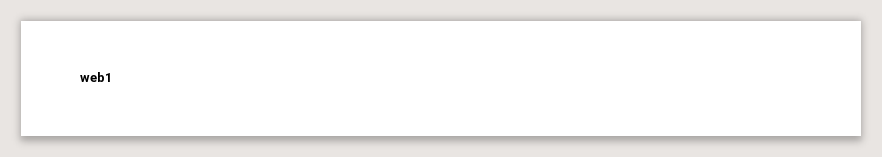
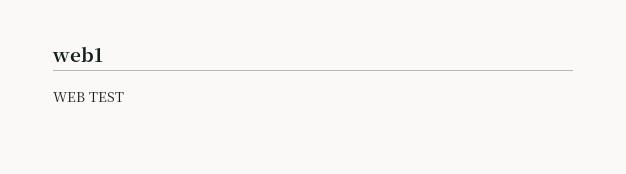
(112, 77) none -> [53,92,124,102] // WEB TEST

